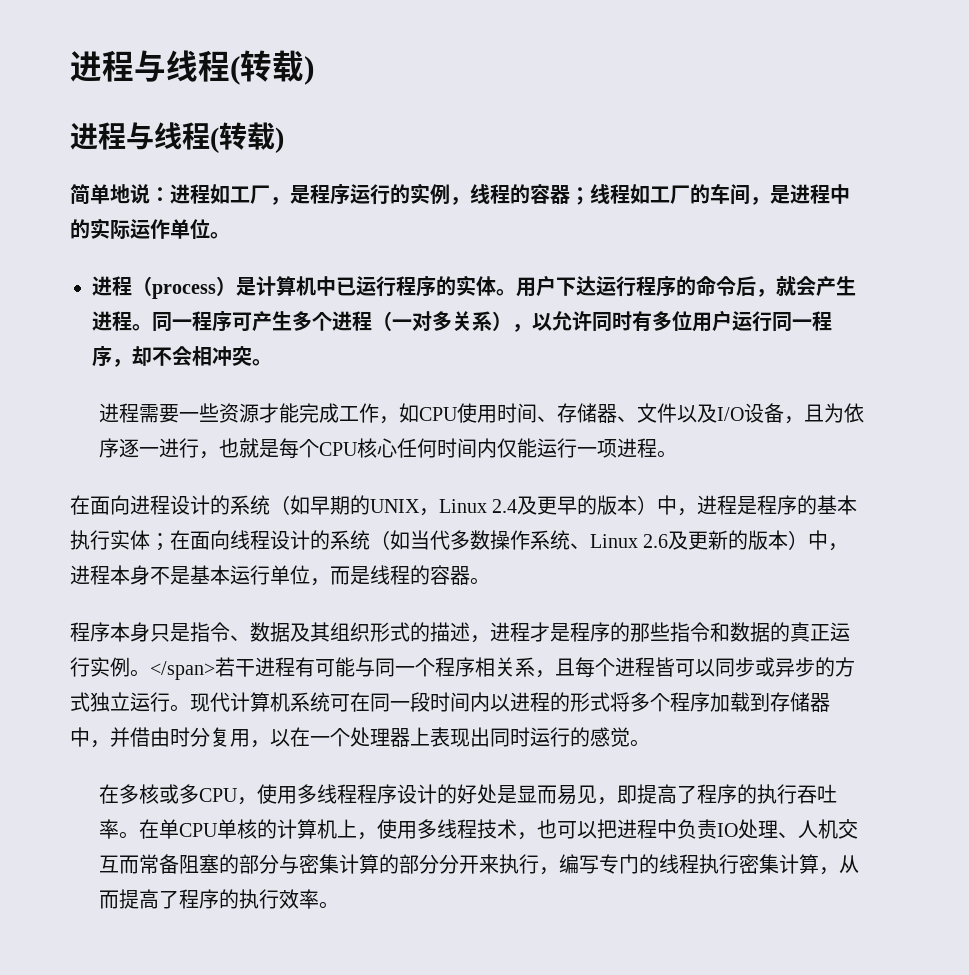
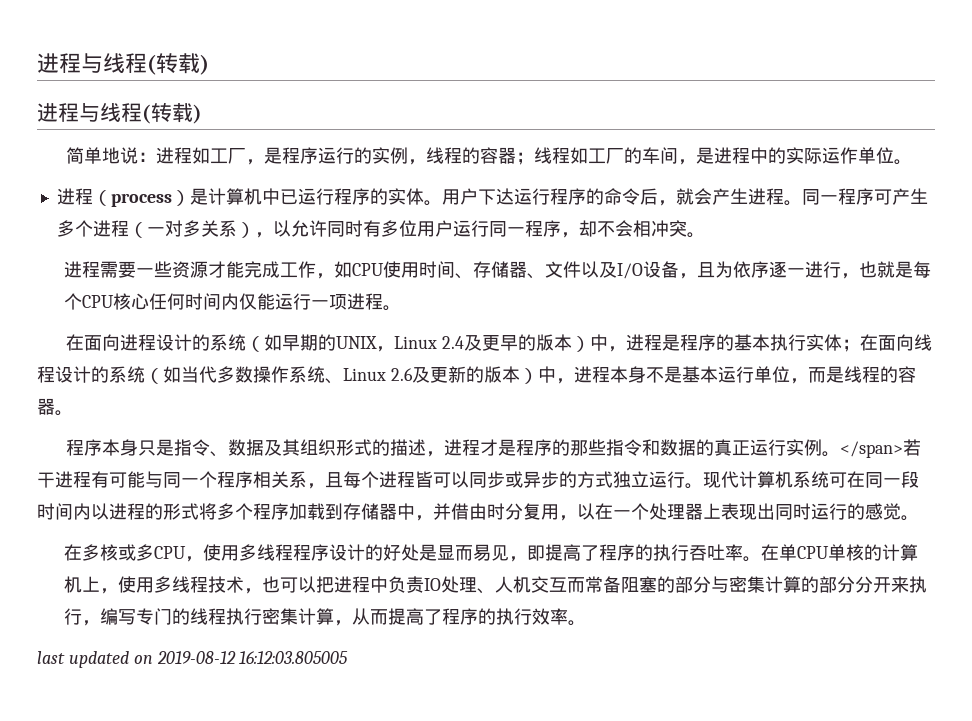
(340, 905) none -> [37,651,349,668] // last updated on 2019-08-12 16:12:03.805005

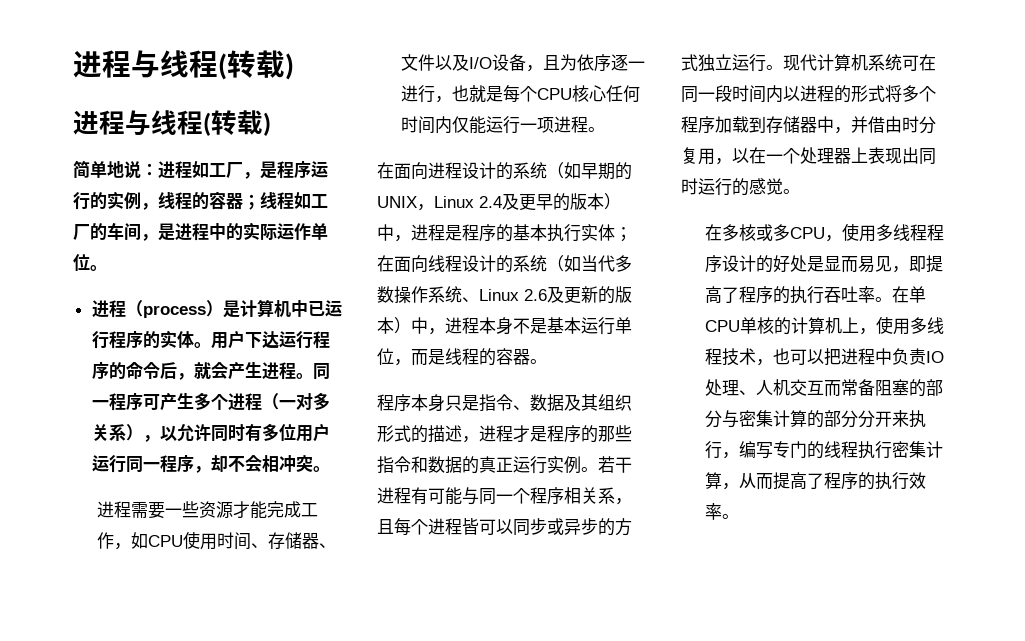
[839,441,903,458] </span> -> (598, 469) none
[37,651,349,668] // last updated on 2019-08-12 16:12:03.805005 -> (740, 516) none

